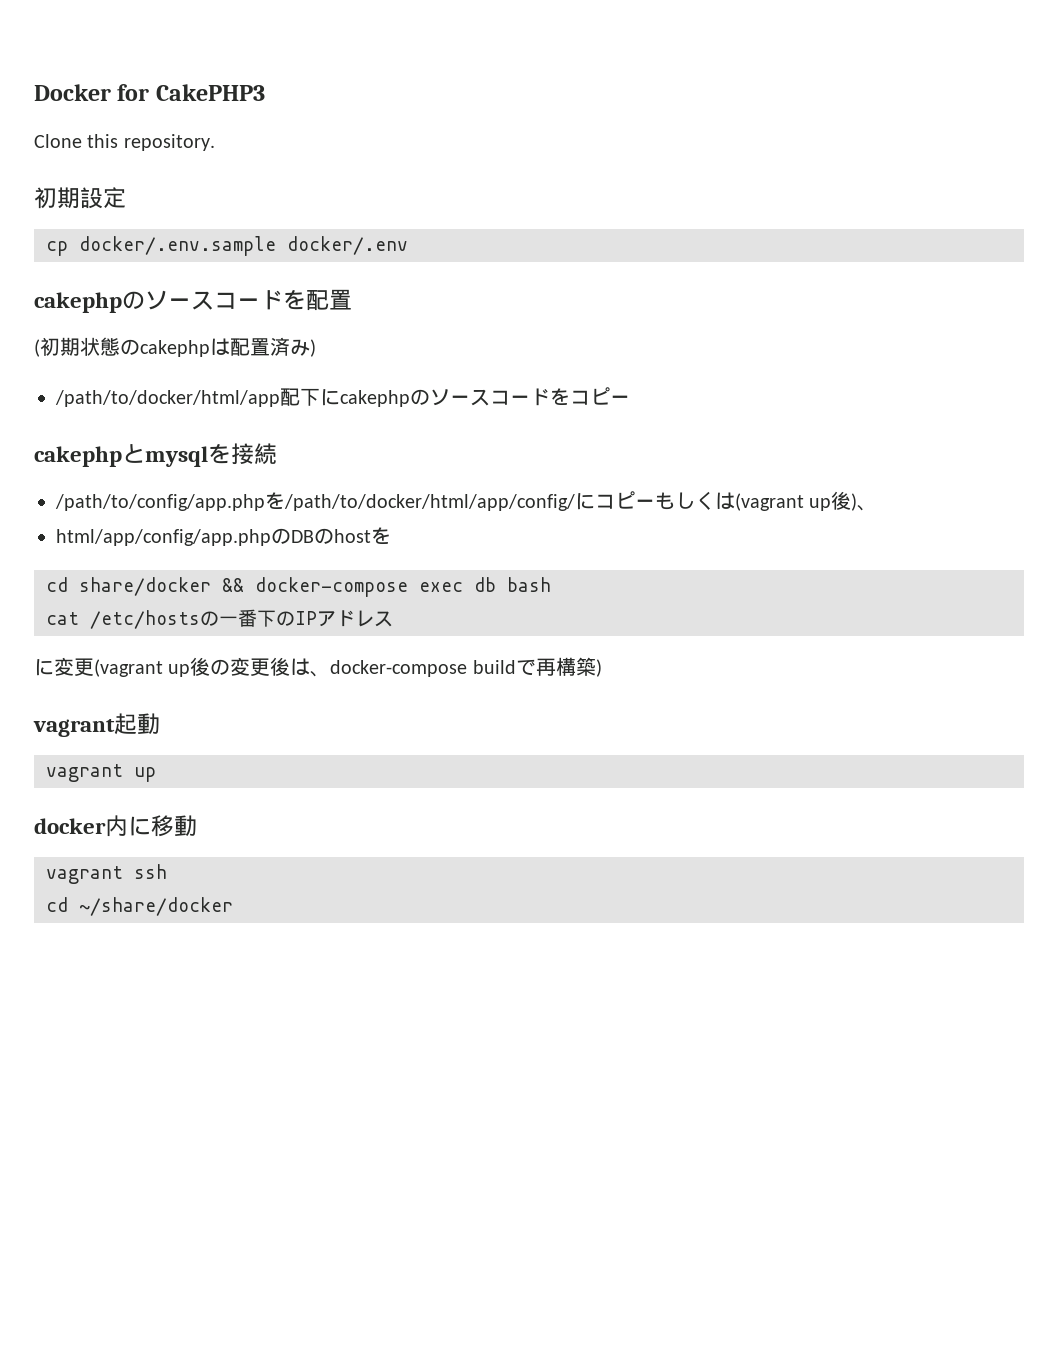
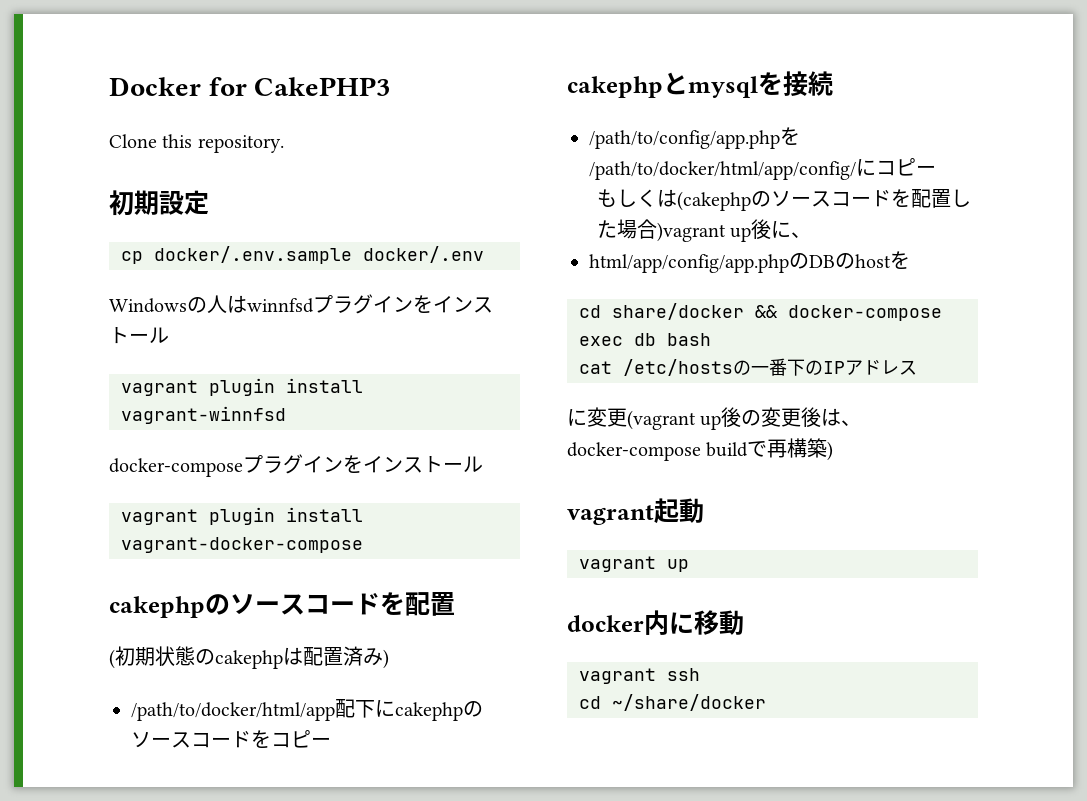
(408, 245) none -> [109,294,493,314] [109,327,169,344] [121,378,363,396] [121,406,286,424] [109,454,483,477] [121,507,363,525] [121,537,363,553] // Windowsの人はwinnfsdプラグインをインストール // vagrant plugin install vagrant-winnfsd // docker-composeプラグインをインストール // vagrant plugin install vagrant-docker-compose
(655, 503) none -> (936, 170) //
[735,491,858,511] (vagrant up後) -> [676,189,971,211] [596,219,791,242] (cakephpのソースコードを配置した場合)vagrant up後に

